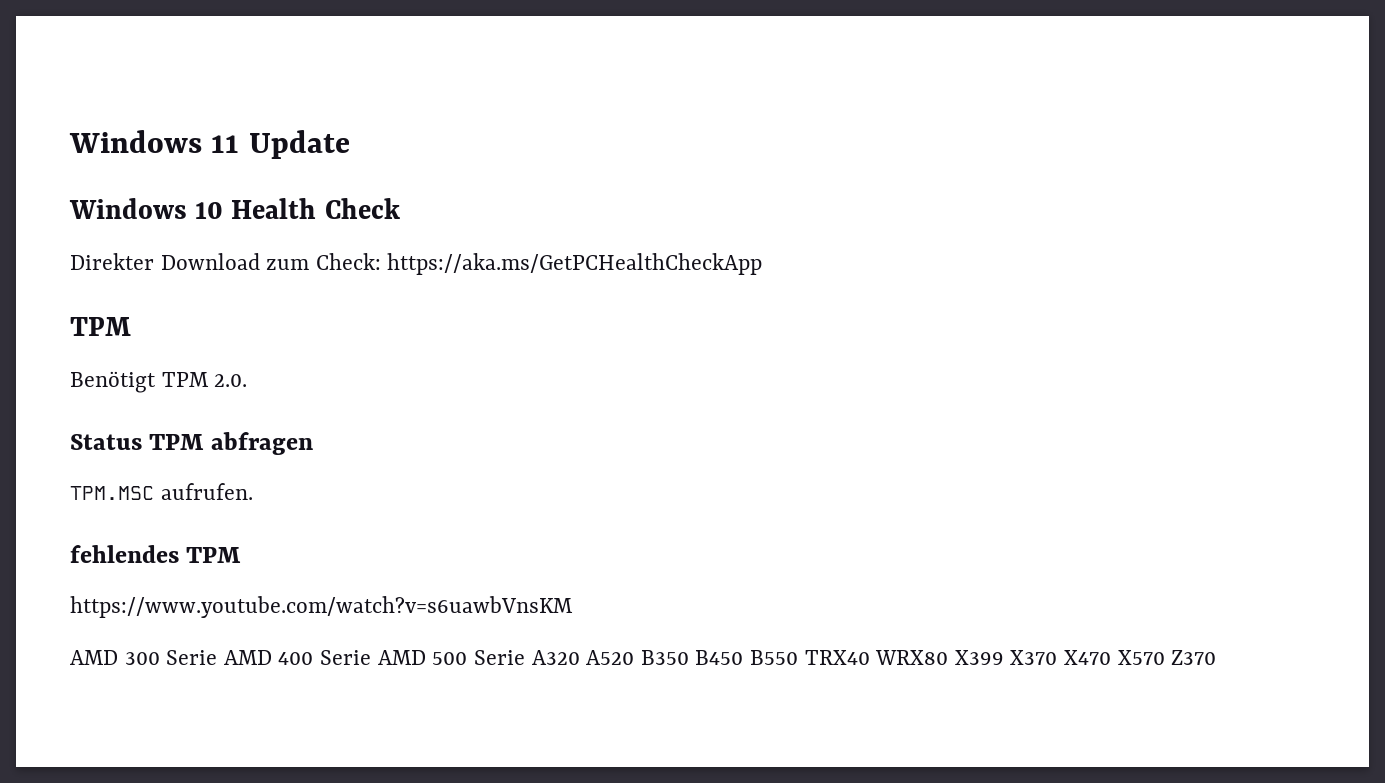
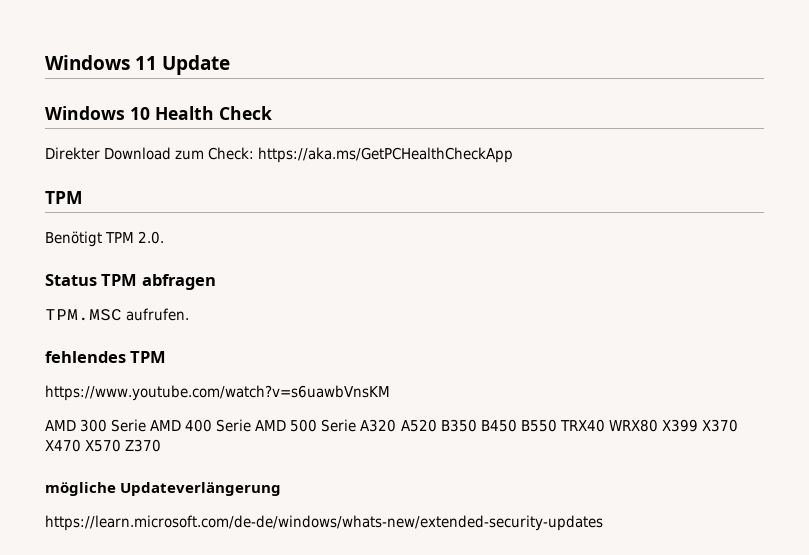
(1217, 657) none -> [45,482,282,496] [45,515,603,531] // mögliche Updateverlängerung // https://learn.microsoft.com/de-de/windows/whats-new/extended-security-updates

